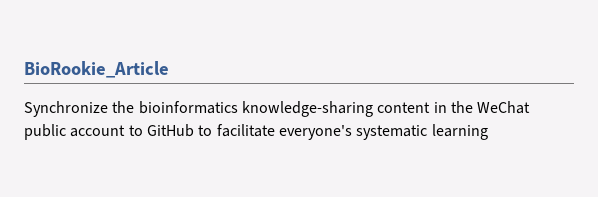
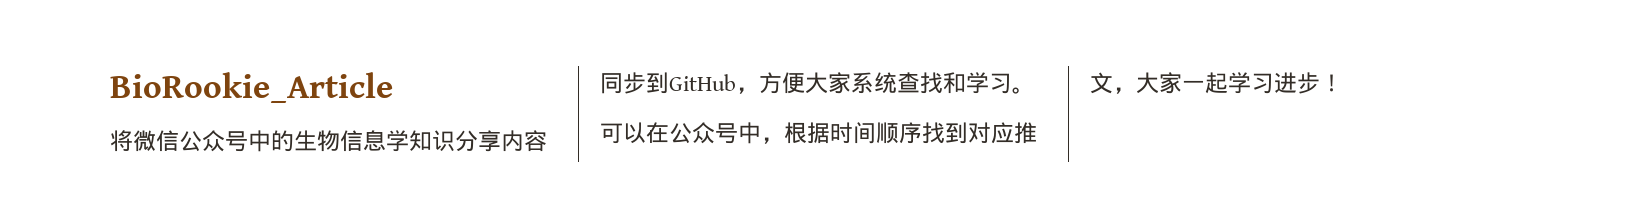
[24,101,531,117] [24,124,488,140] Synchronize the bioinformatics knowledge-sharing content in the WeChat public account to GitHub to facilitate everyone's systematic learning -> [110,130,547,152] [600,72,1035,94] [600,122,1037,144] [1090,72,1343,94] 将微信公众号中的生物信息学知识分享内容同步到GitHub，方便大家系统查找和学习。 // 可以在公众号中，根据时间顺序找到对应推文，大家一起学习进步！

